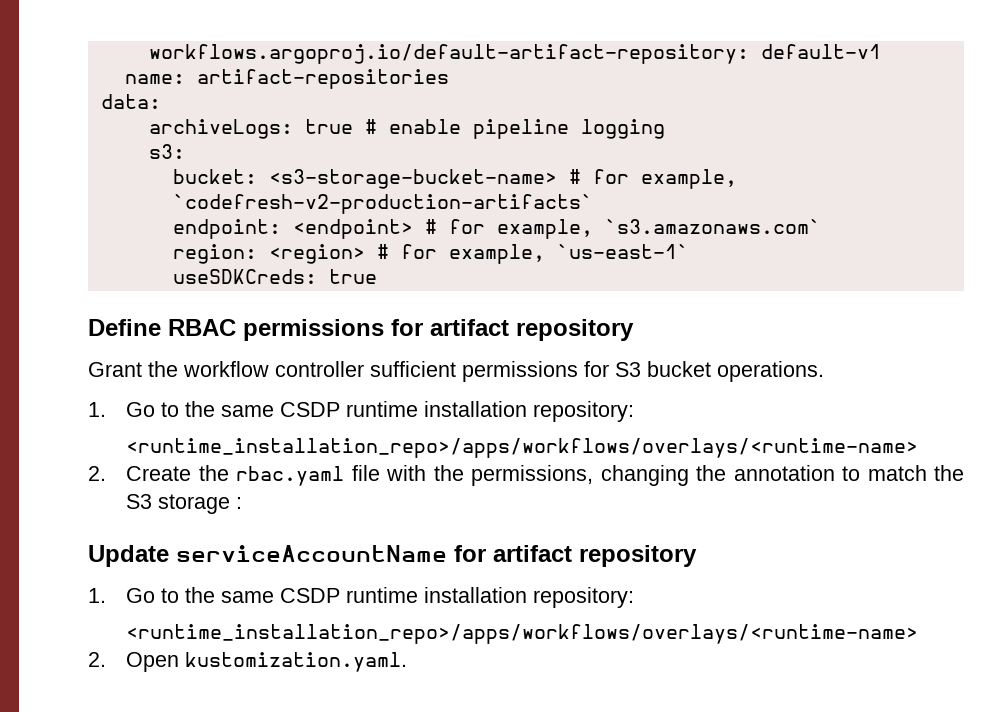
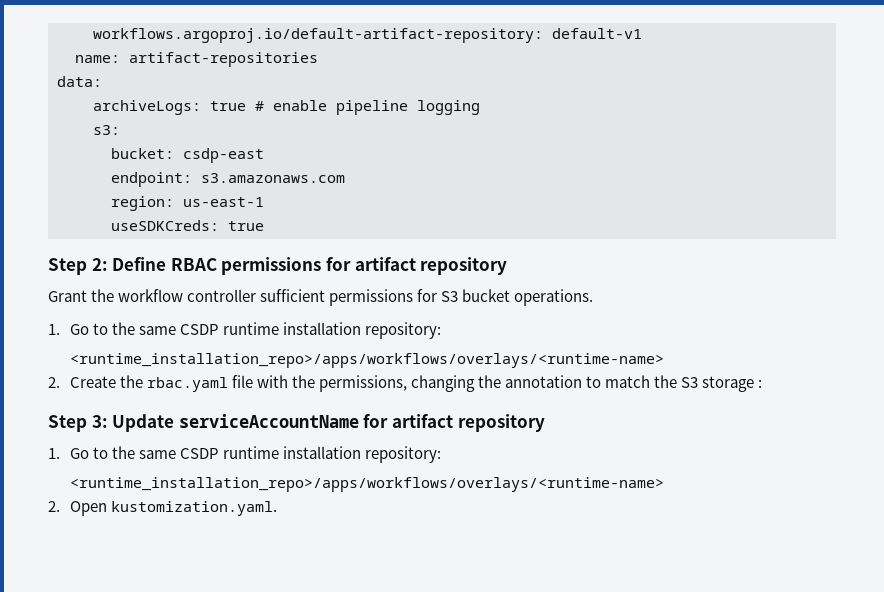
[268,169,737,189] [172,194,593,214] [172,219,821,239] [172,244,689,264] <s3-storage-bucket-name> # for example, `codefresh-v2-production-artifacts` // endpoint: <endpoint> # for example, `s3.amazonaws.com` // region: <region> # for example, `us-east-1` -> [183,148,264,163] [111,172,345,187] [111,196,264,211] csdp-east // endpoint: s3.amazonaws.com // region: us-east-1
(377, 276) none -> [48,258,108,275] Step 2:
(243, 503) none -> [48,415,108,432] Step 3:

